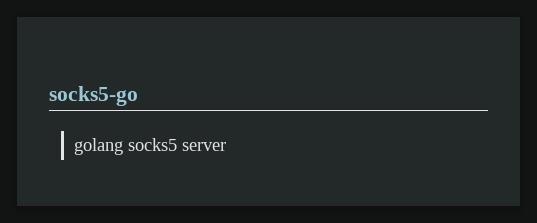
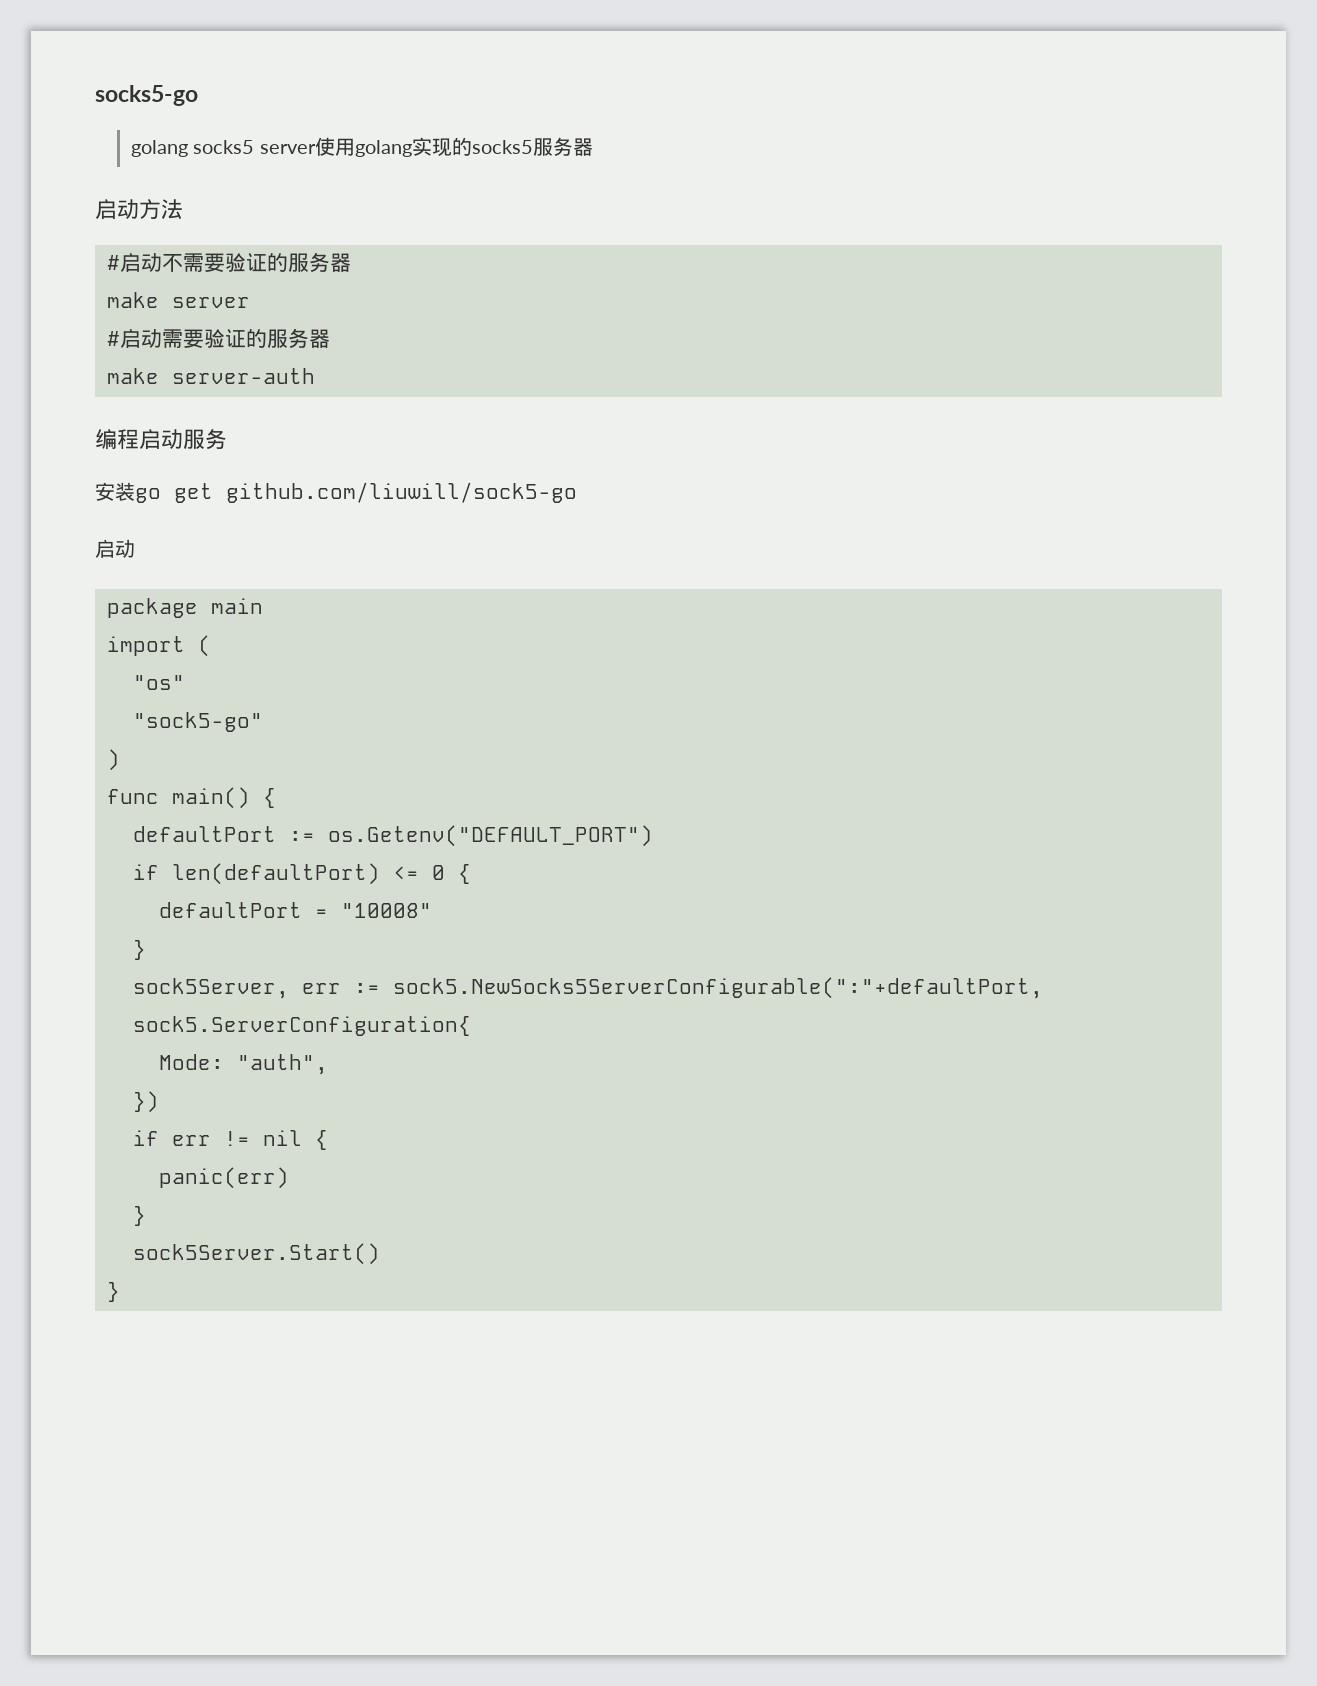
(226, 146) none -> [314,137,593,157] [95,199,183,220] [107,252,351,272] [107,292,250,308] [107,328,330,348] [107,368,315,384] [95,429,227,450] [95,482,577,503] [95,539,135,558] [107,598,263,618] [107,635,211,657] [133,675,185,690] [133,712,263,732] [107,749,120,771] [107,787,276,809] [133,825,653,847] [133,863,471,885] [159,902,432,918] [133,940,146,960] [133,977,1043,999] [133,1016,471,1036] [159,1054,328,1075] [133,1091,159,1113] [133,1130,328,1150] [159,1167,289,1189] [133,1206,146,1226] [133,1243,380,1265] [107,1282,120,1302] 使用golang实现的socks5服务器 // 启动方法 // #启动不需要验证的服务器 // make server // #启动需要验证的服务器 // make server-auth // 编程启动服务 // 安装go get github.com/liuwill/sock5-go // 启动 // package main // import ( // "os" // "sock5-go" // ) // func main() { // defaultPort := os.Getenv("DEFAULT_PORT") // if len(defaultPort) <= 0 { // defaultPort = "10008" // } // sock5Server, err := sock5.NewSocks5ServerConfigurable(":"+defaultPort, sock5.ServerConfiguration{ // Mode: "auth", // }) // if err != nil { // panic(err) // } // sock5Server.Start() // }

